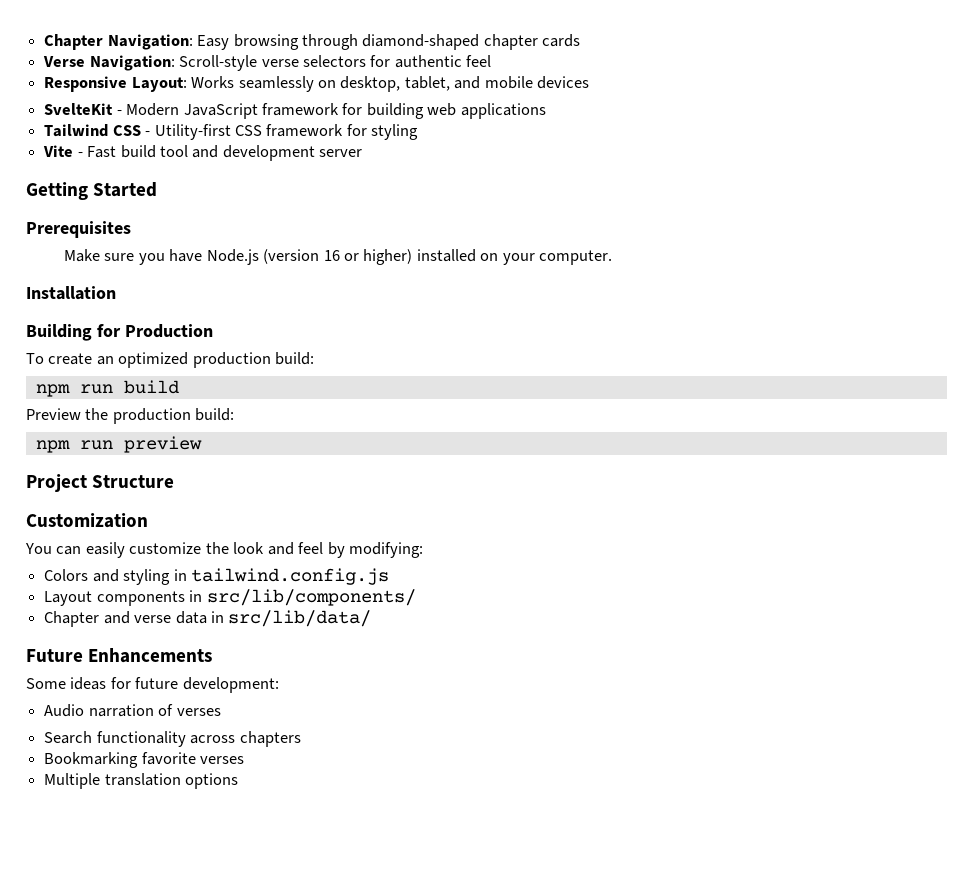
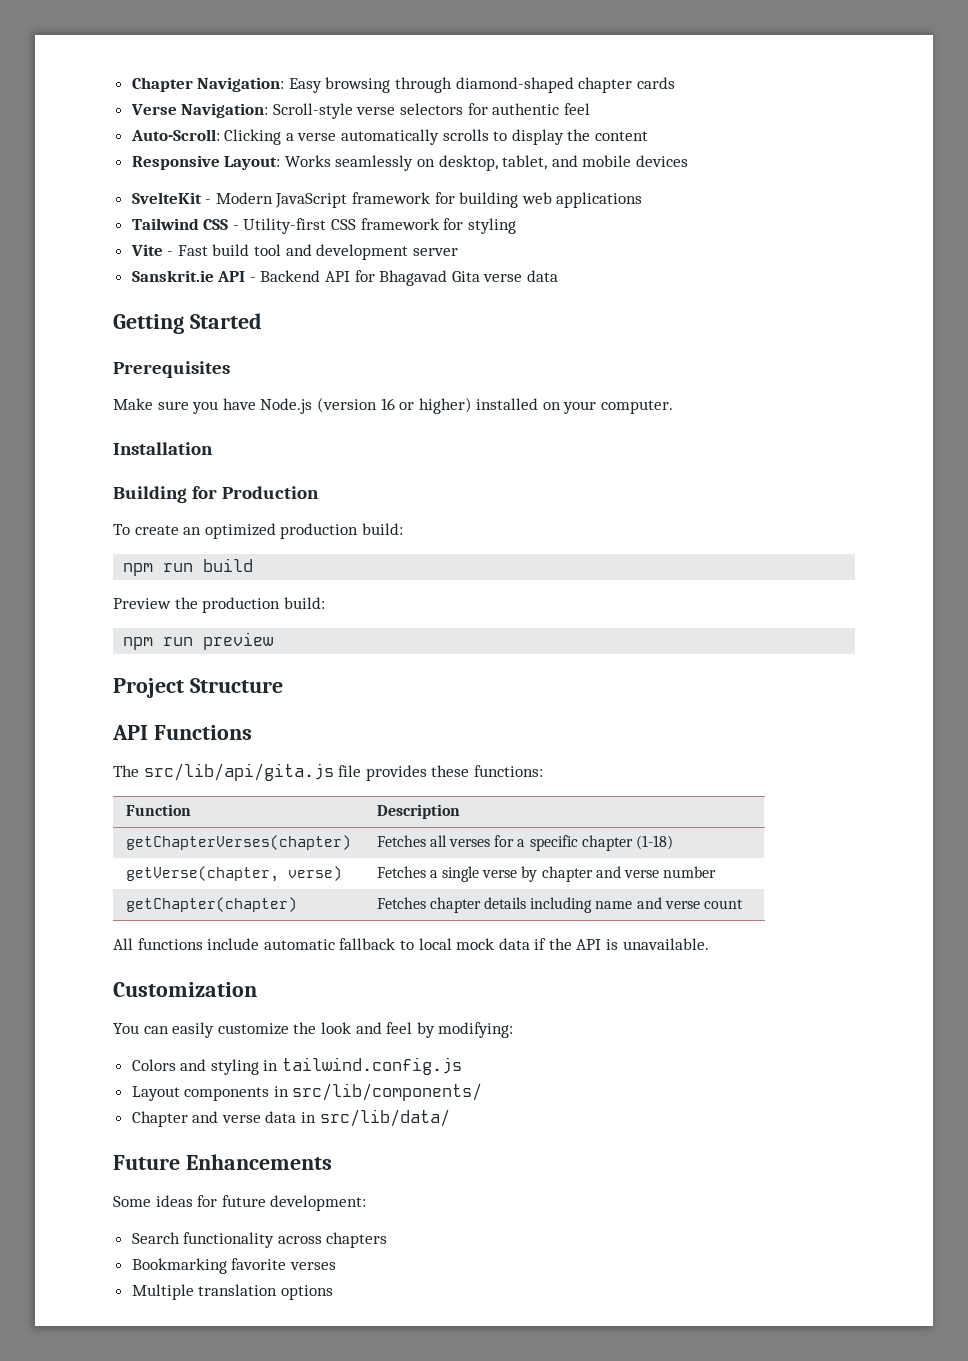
(492, 61) none -> [130,129,649,145] // Auto-Scroll: Clicking a verse automatically scrolls to display the content
(363, 153) none -> [131,270,559,286] // Sanskrit.ie API - Backend API for Bhagavad Gita verse data
(175, 481) none -> [112,725,252,740] [113,763,543,781] [125,804,191,816] [376,804,460,819] [125,835,351,850] [376,835,673,851] [125,866,342,882] [376,866,717,882] [125,897,297,912] [376,897,743,913] [113,938,709,950] // API Functions // The src/lib/api/gita.js file provides these functions: // Function | Description // getChapterVerses(chapter) | Fetches all verses for a specific chapter (1-18) // getVerse(chapter, verse) | Fetches a single verse by chapter and verse number // getChapter(chapter) | Fetches chapter details including name and verse count // All functions include automatic fallback to local mock data if the API is unavailable.
[44,704,221,717] // Audio narration of verses -> (367, 1203) none

